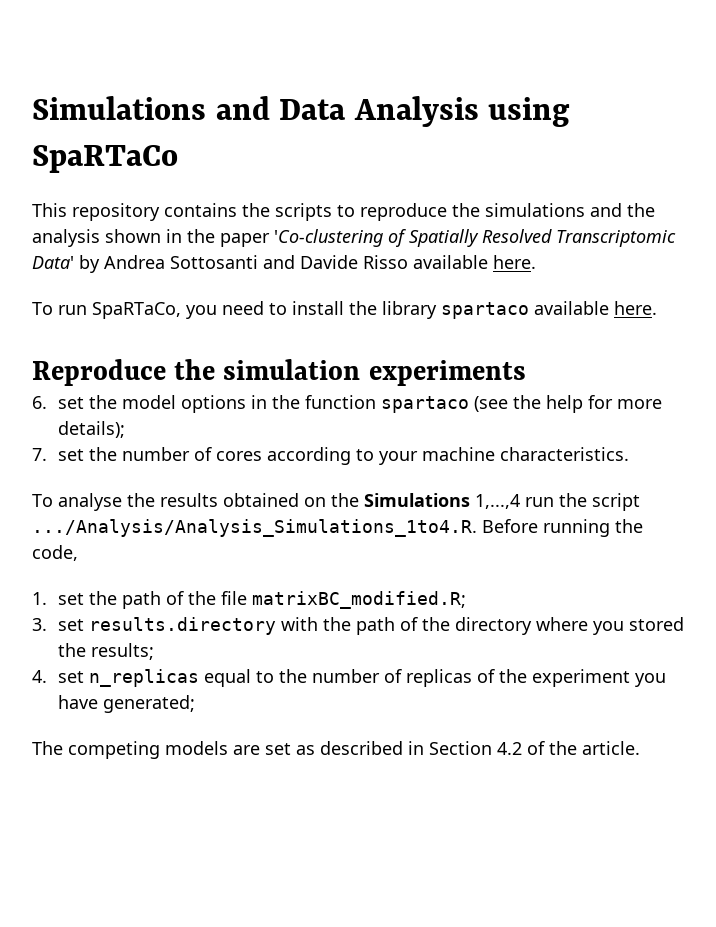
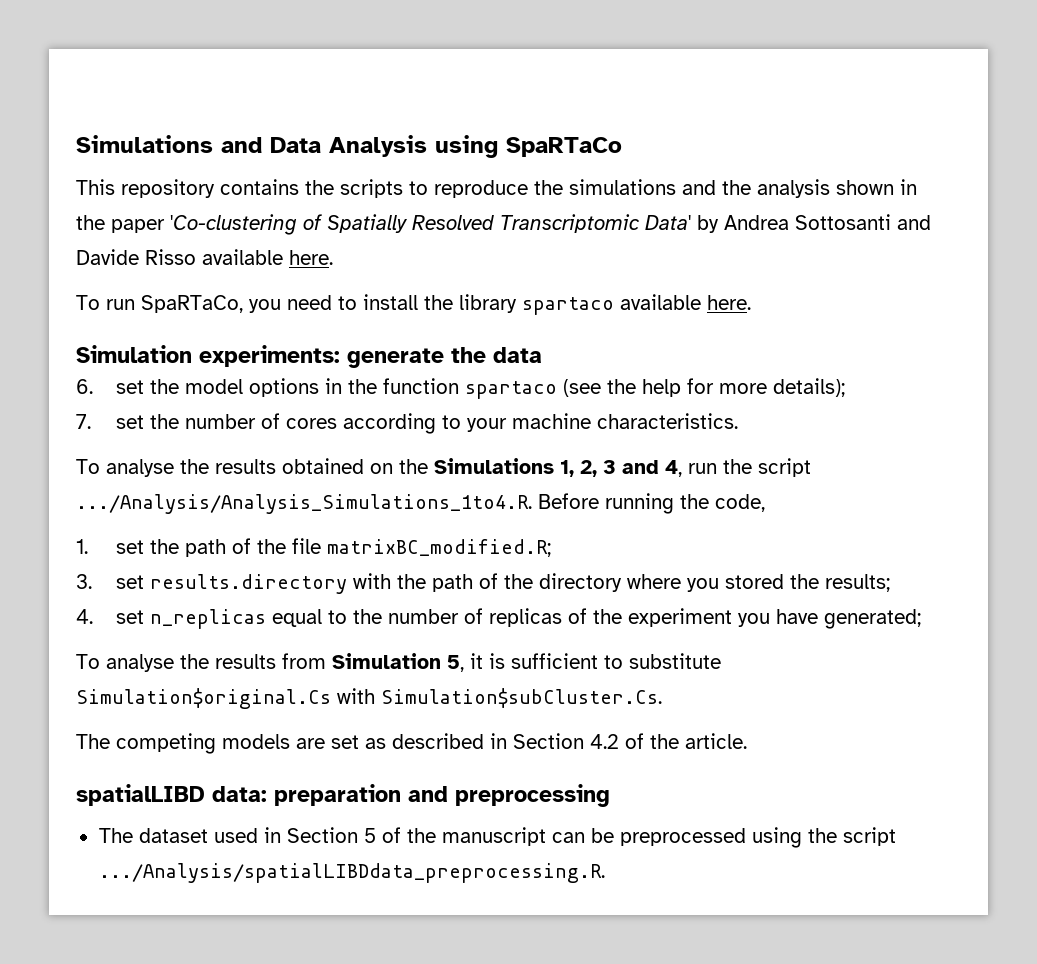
[32,359,526,386] Reproduce the simulation experiments -> [76,345,542,368] Simulation experiments: generate the data
[475,494,520,509] 1,...,4 -> [560,460,682,477] 1, 2, 3 and 4,
(195, 704) none -> [76,653,721,672] [76,688,662,709] // To analyse the results from Simulation 5, it is sufficient to substitute Simulation$original.Cs with Simulation$subCluster.Cs.
(640, 748) none -> [76,784,610,807] [98,827,896,848] [98,863,605,883] // spatialLIBD data: preparation and preprocessing // The dataset used in Section 5 of the manuscript can be preprocessed using the script .../Analysis/spatialLIBDdata_preprocessing.R.

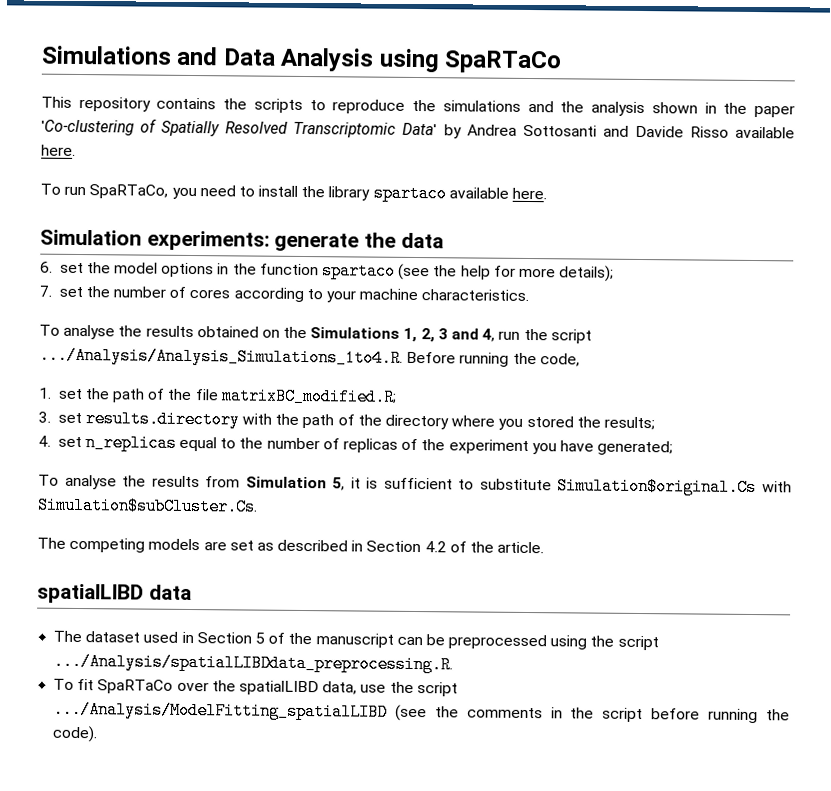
[212,784,610,807] data: preparation and preprocessing -> [148,584,192,601] data
(605, 873) none -> [53,678,458,697] [53,700,790,724] [52,725,99,743] // To fit SpaRTaCo over the spatialLIBD data, use the script .../Analysis/ModelFitting_spatialLIBD (see the comments in the script before running the code).

